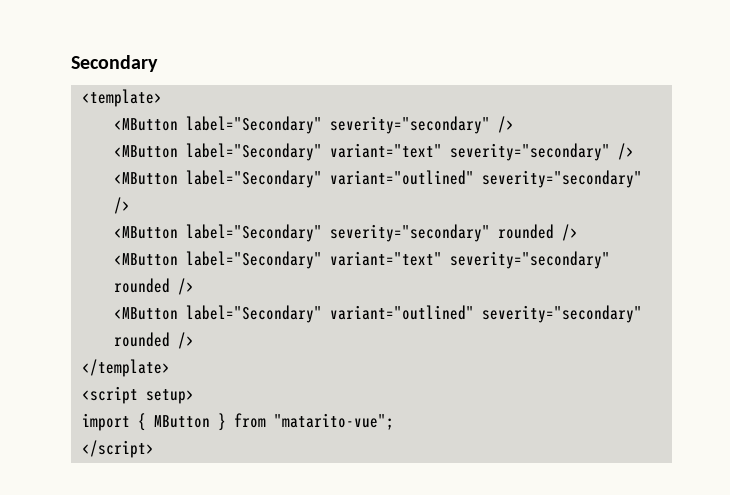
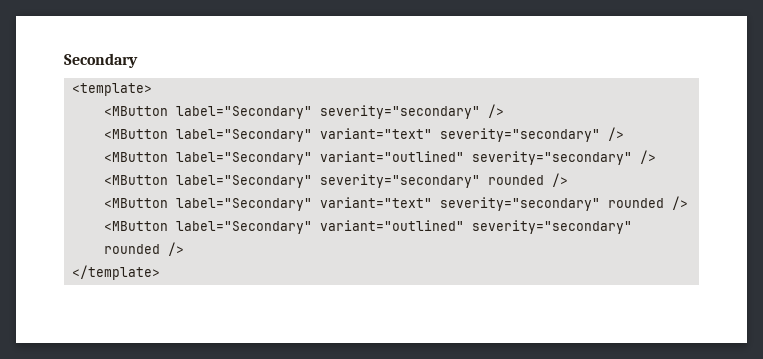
[82,386,195,404] [82,413,395,431] [82,440,155,458] // <script setup> // import { MButton } from "matarito-vue"; // </script> -> (161, 272) none

